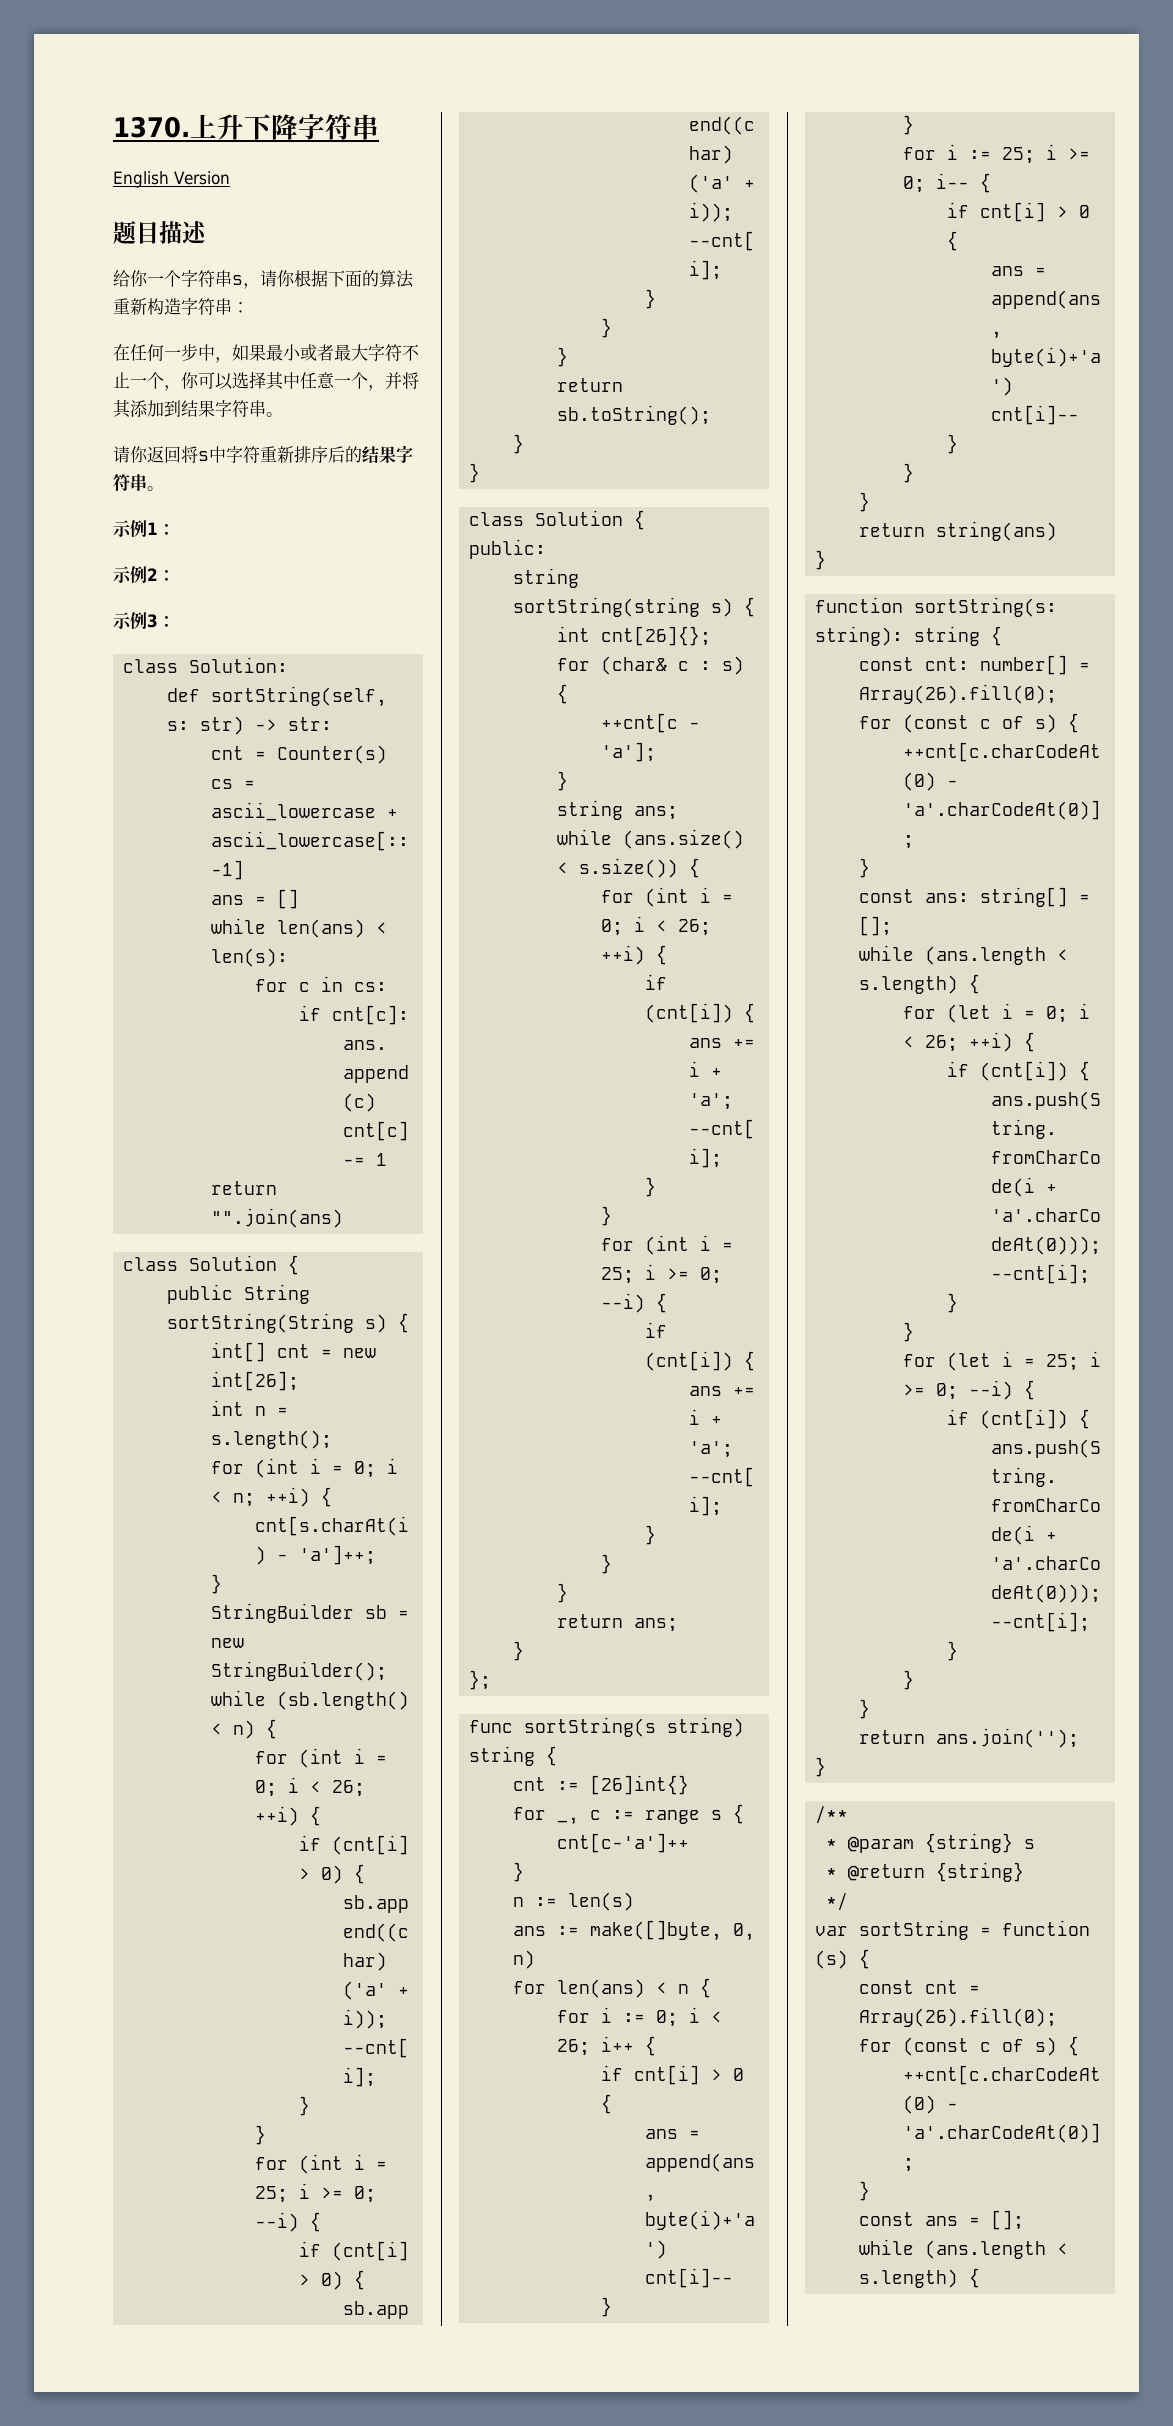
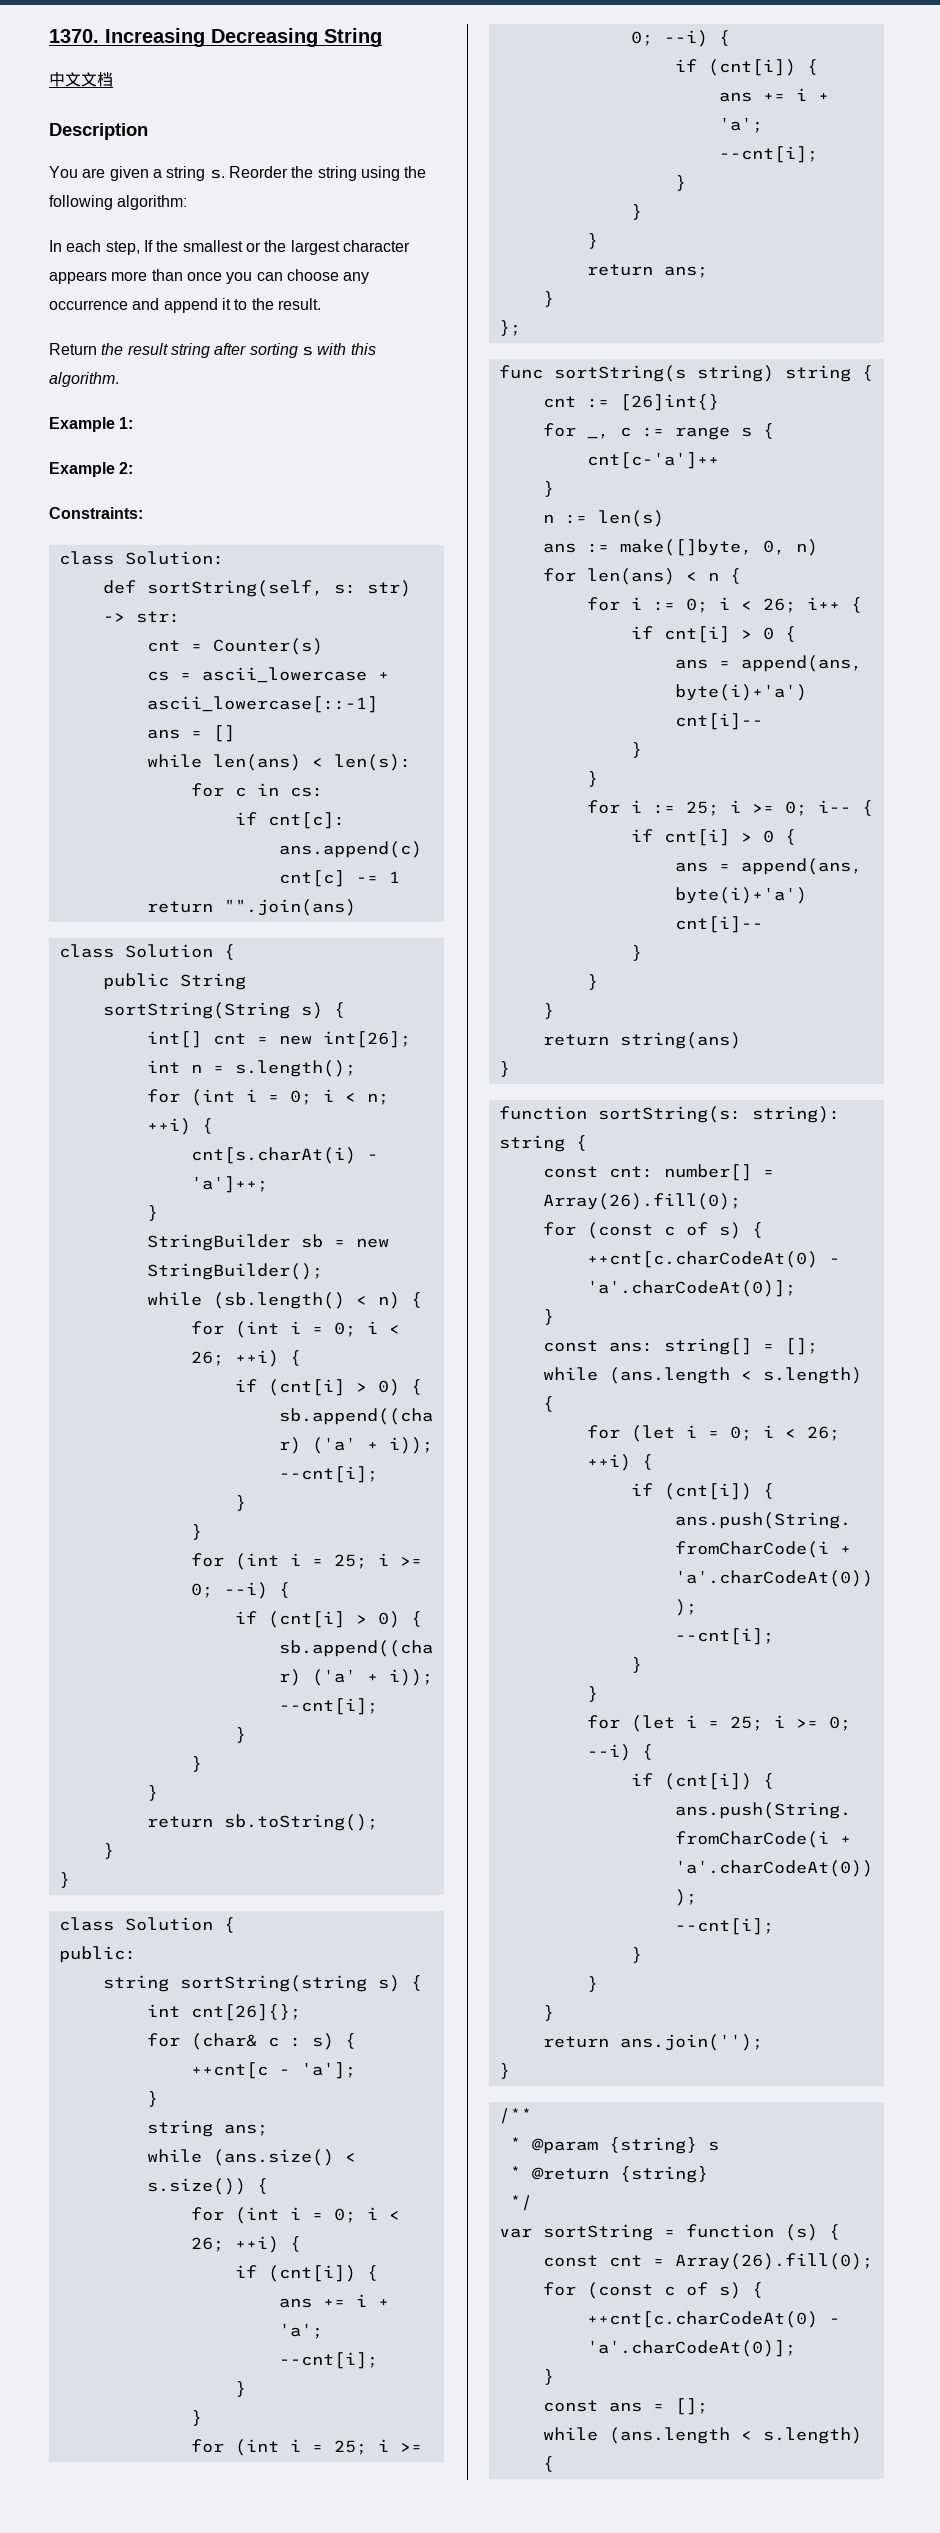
[190,114,379,140] [113,171,230,188] [113,220,207,244] [113,270,414,289] [113,298,249,315] [113,343,419,363] [113,371,419,391] [113,399,283,418] [113,445,413,464] [113,474,164,491] [113,520,175,537] [113,566,175,583] [113,612,175,629] 上升下降字符串 // English Version // 题目描述 // 给你一个字符串s，请你根据下面的算法重新构造字符串： // 在任何一步中，如果最小或者最大字符不止一个，你可以选择其中任意一个，并将其添加到结果字符串。 // 请你返回将s中字符重新排序后的结果字符串。 // 示例1： // 示例2： // 示例3： -> [105,28,382,47] [49,72,113,87] [49,123,148,140] [49,166,427,181] [49,195,188,210] [49,240,410,255] [49,269,370,284] [49,298,321,313] [49,343,376,358] [49,372,119,387] [49,417,134,432] [49,462,134,477] [49,507,143,519] Increasing Decreasing String // 中文文档 // Description // You are given a string s. Reorder the string using the following algorithm: // In each step, If the smallest or the largest character appears more than once you can choose any occurrence and append it to the result. // Return the result string after sorting s with this algorithm. // Example 1: // Example 2: // Constraints:

